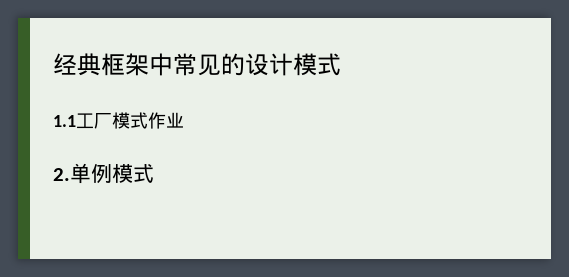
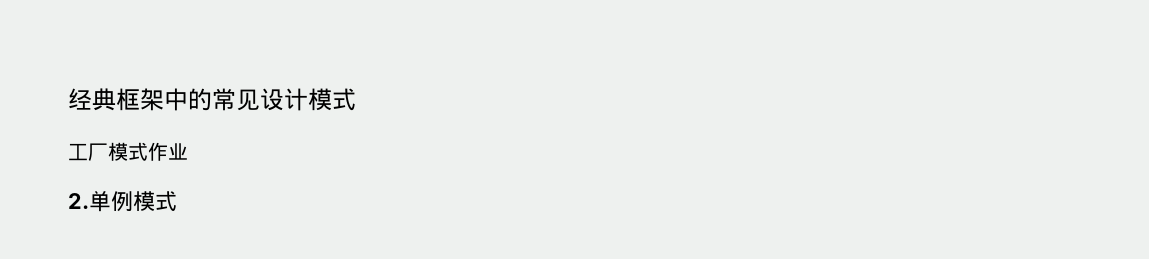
[173,53,245,76] 常见的 -> [188,88,260,111] 的常见
[53,115,76,127] 1.1 -> (356, 99) none

